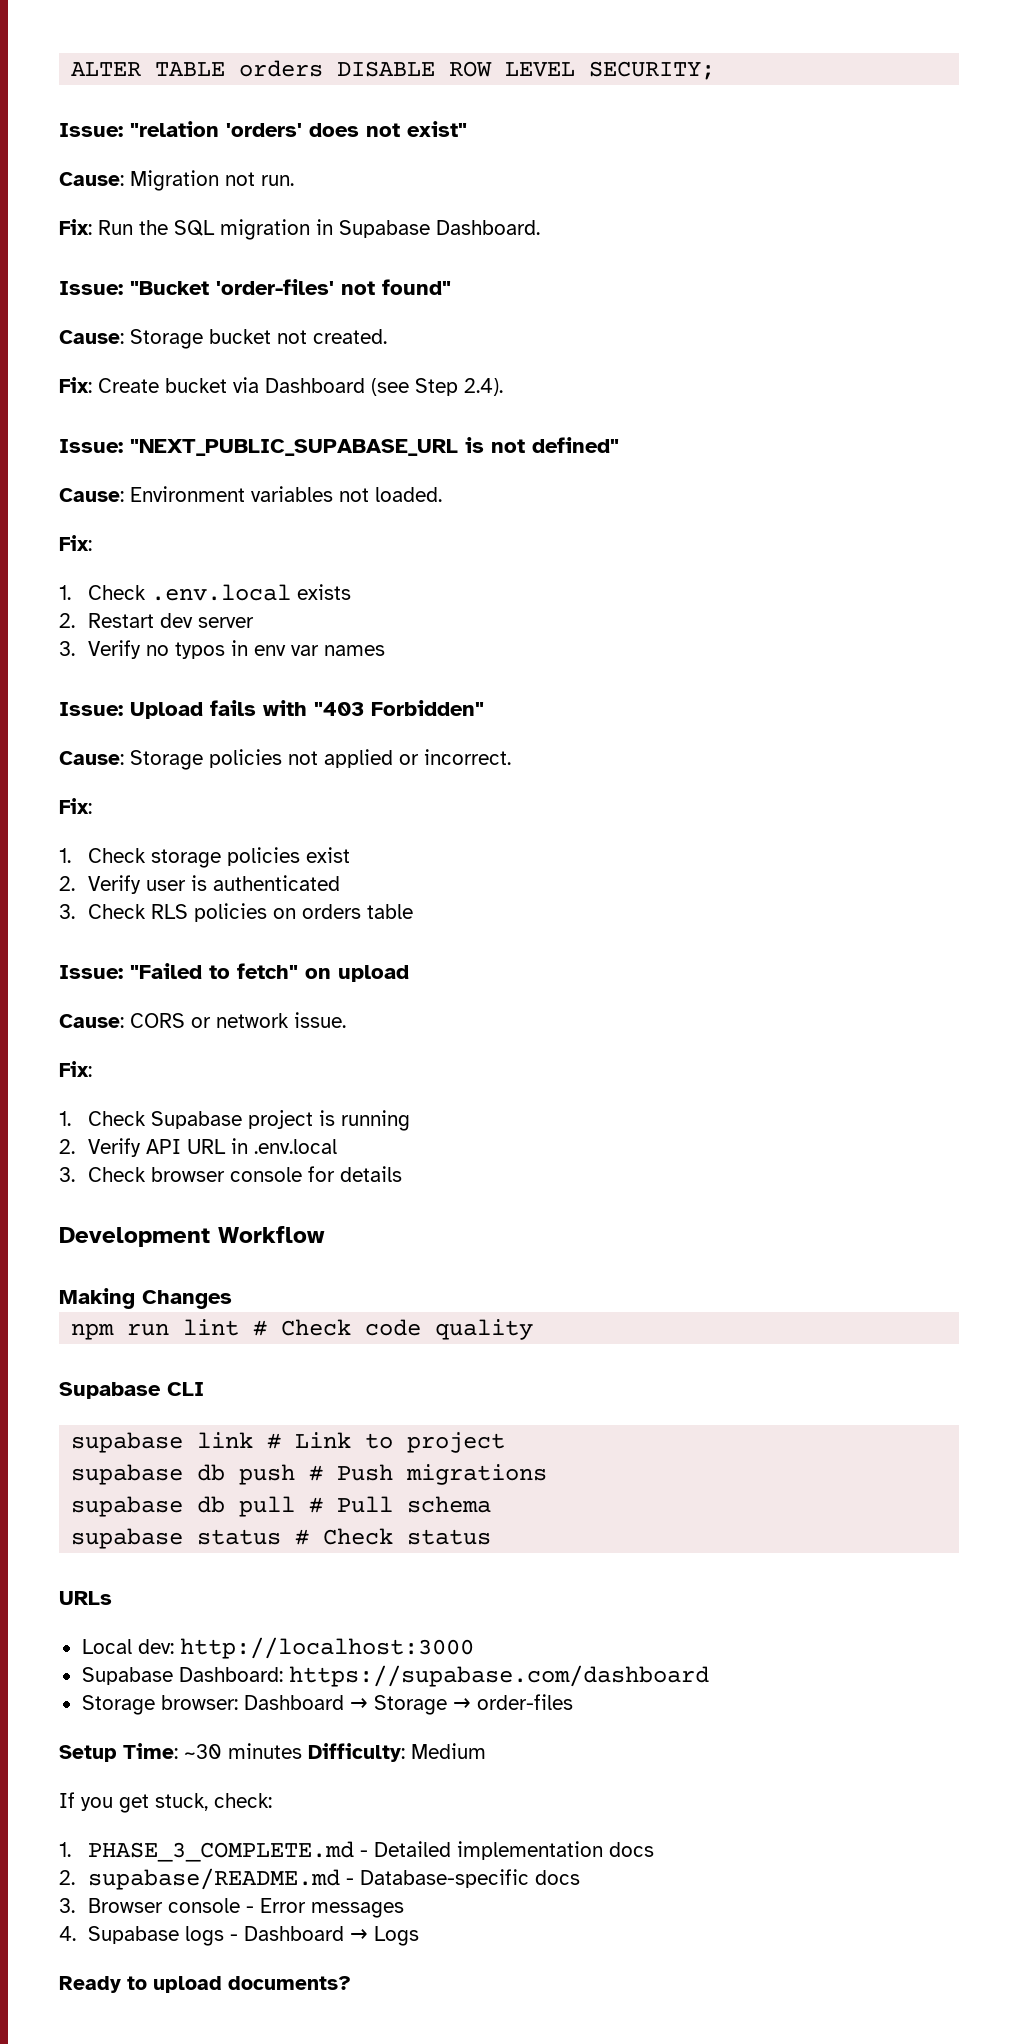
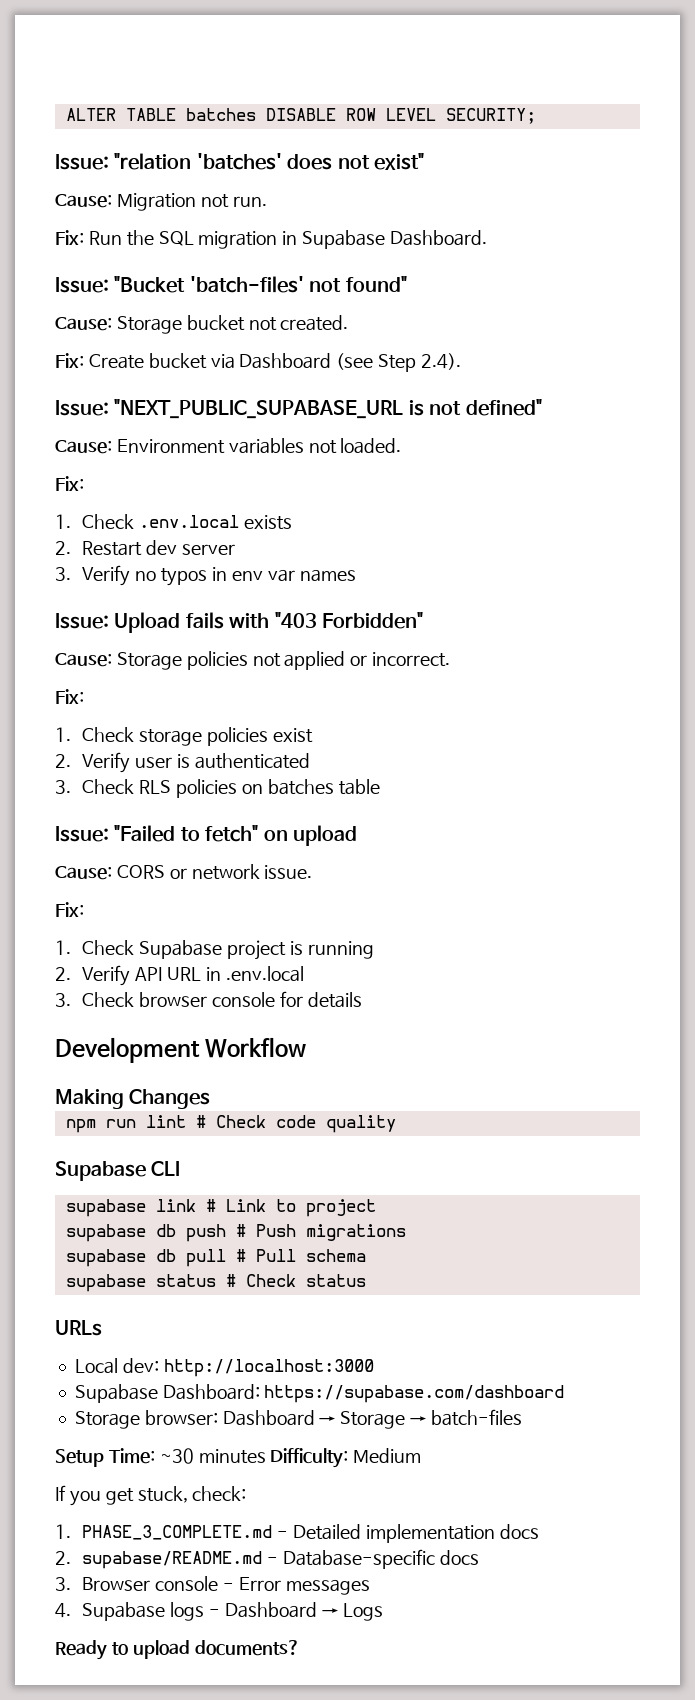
[239,60,324,77] orders -> [185,108,256,121] batches
[226,123,302,137] 'orders' -> [196,153,282,170] 'batches'
[216,279,334,295] 'order-files' -> [189,276,304,293] 'batch-files'
[302,904,362,919] orders -> [267,779,334,795] batches
[476,1694,573,1710] order-files -> [430,1409,522,1426] batch-files

